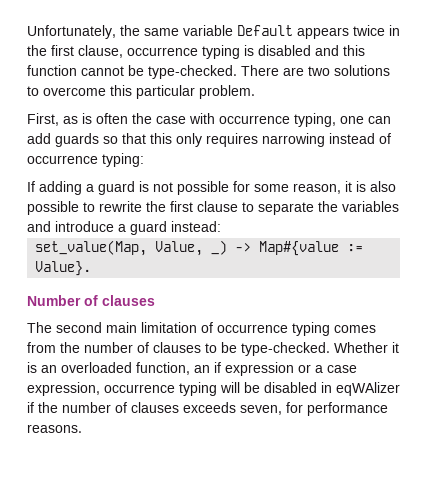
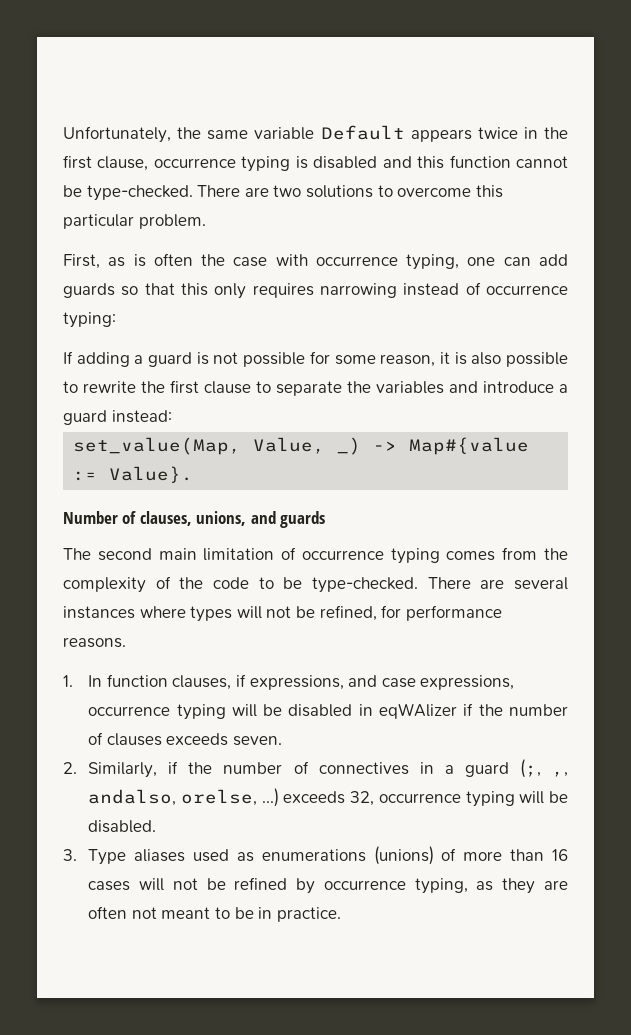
[102,295,155,306] clauses -> [139,511,326,528] clauses, unions, and guards
[84,342,399,356] [27,362,357,376] [27,382,100,396] number of clauses to be type-checked. Whether it is an overloaded function, an if expression or a case expression, -> [63,576,568,593] [63,605,502,622] [63,637,126,648] [63,674,515,690] complexity of the code to be type-checked. There are several instances where types will not be refined, for performance reasons. // 1. In function clauses, if expressions, and case expressions,
[240,402,388,416] [27,424,82,433] seven, for performance reasons. -> [233,736,283,746] [63,759,568,778] [88,788,568,807] [88,820,157,833] [63,846,568,865] [88,877,568,894] [88,906,341,922] seven. // 2. Similarly, if the number of connectives in a guard (;, ,, andalso, orelse, ...) exceeds 32, occurrence typing will be disabled. // 3. Type aliases used as enumerations (unions) of more than 16 cases will not be refined by occurrence typing, as they are often not meant to be in practice.

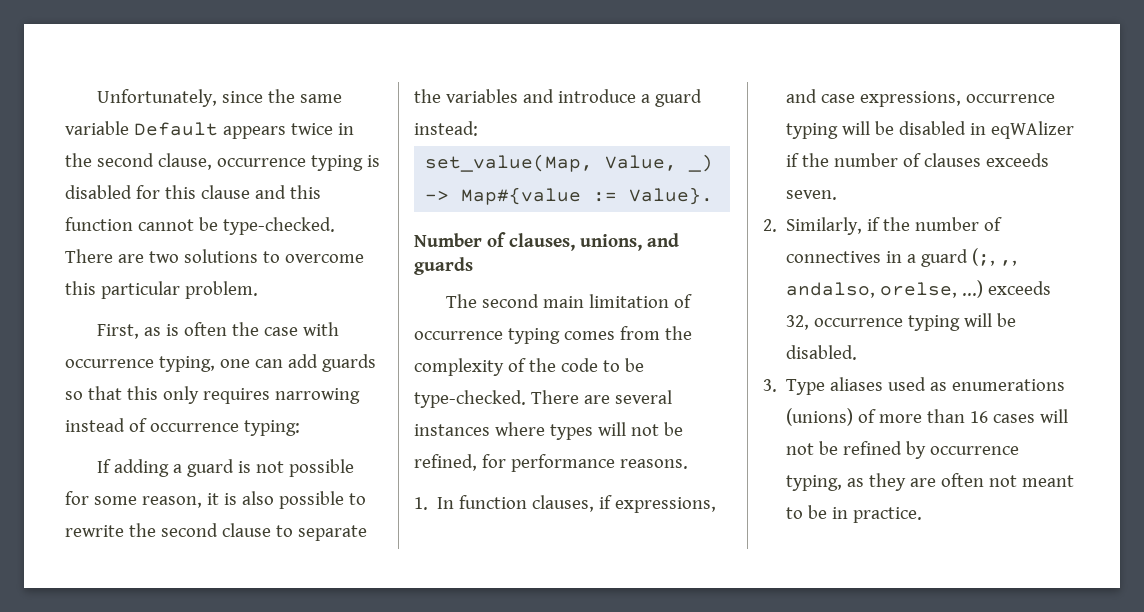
(171, 134) none -> [221,91,263,103] since
[63,155,92,169] first -> [96,153,154,167] second
(378, 162) none -> [135,185,250,199] for this clause
[170,380,199,394] first -> [160,523,218,537] second

